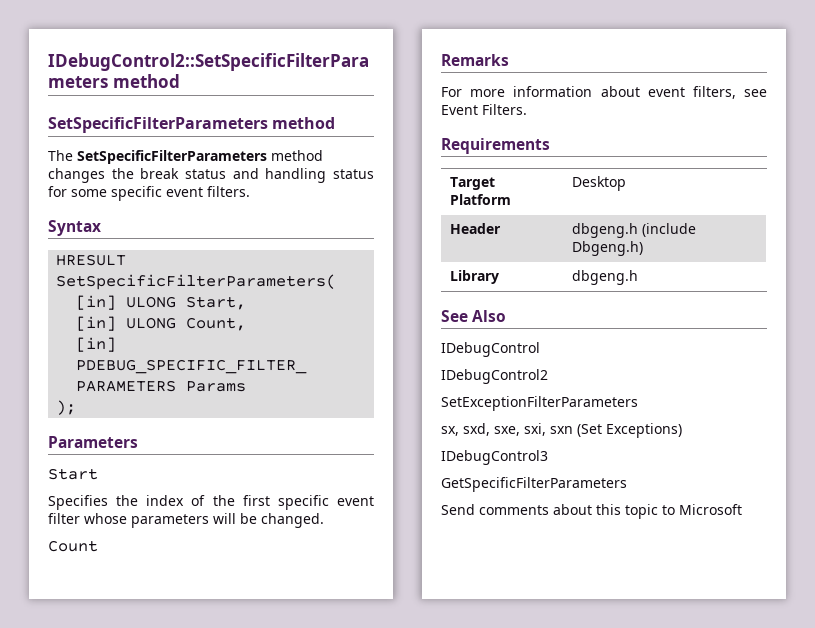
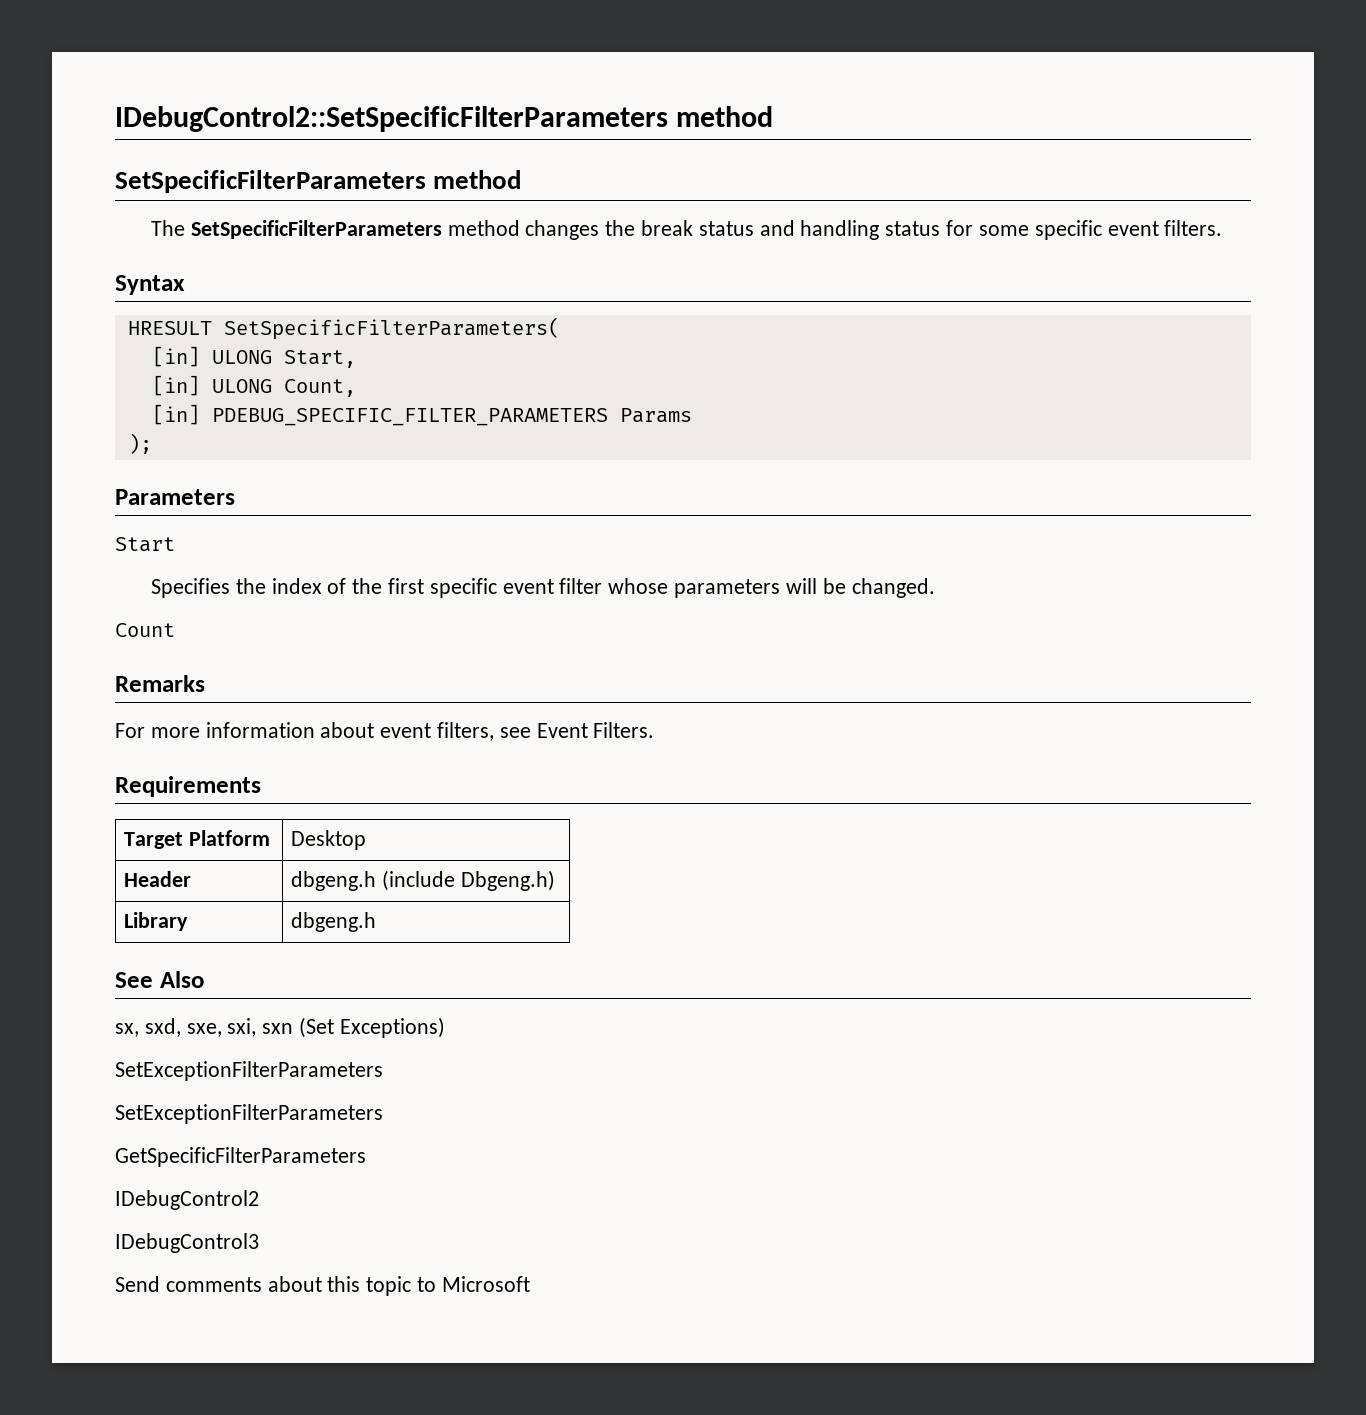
[441,342,540,357] [441,369,548,384] [441,396,638,411] // IDebugControl // IDebugControl2 // SetExceptionFilterParameters -> (204, 979) none
[441,450,548,465] IDebugControl3 -> [115,1061,383,1081] [115,1104,383,1124] SetExceptionFilterParameters // SetExceptionFilterParameters
(627, 484) none -> [115,1190,259,1210] [115,1233,259,1253] // IDebugControl2 // IDebugControl3

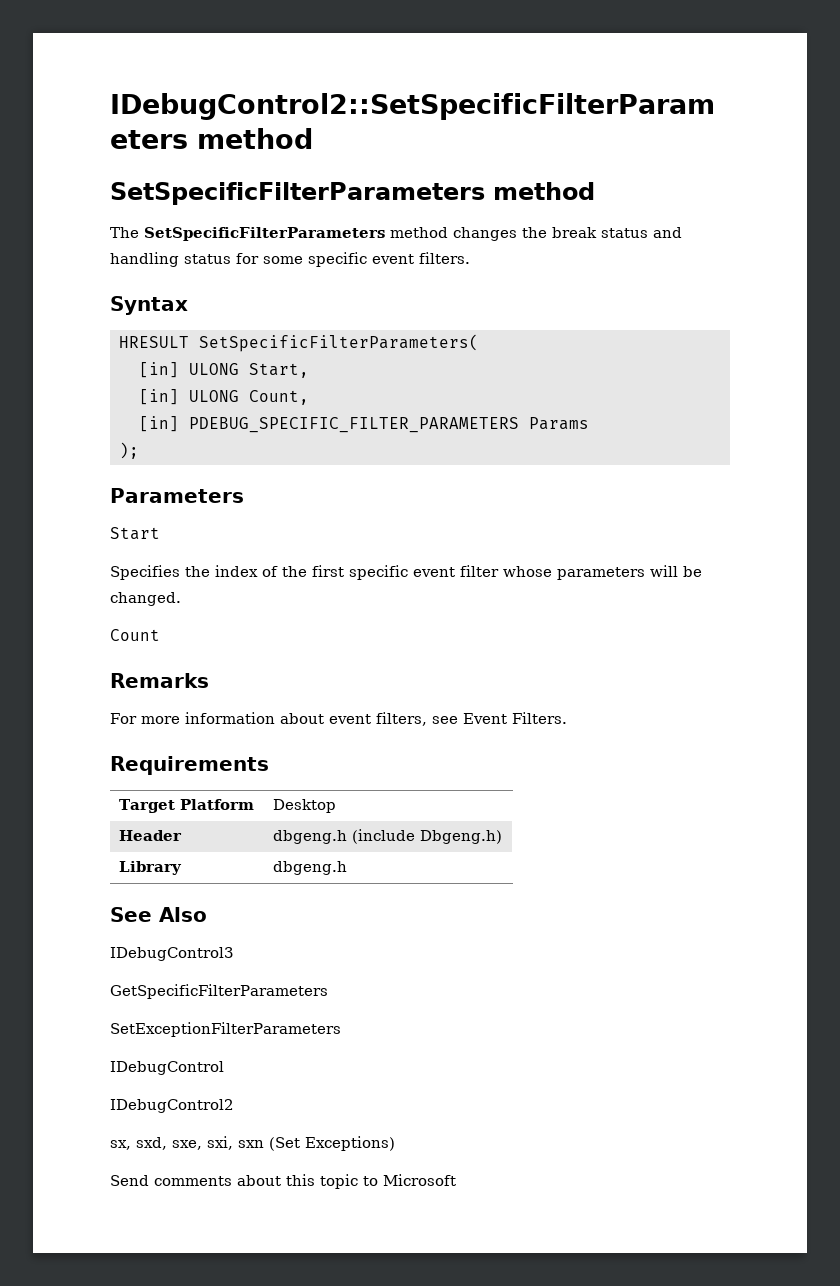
(204, 979) none -> [110,947,234,961] [110,984,328,999] [110,1022,341,1037] [110,1061,224,1075] [110,1099,234,1113] // IDebugControl3 // GetSpecificFilterParameters // SetExceptionFilterParameters // IDebugControl // IDebugControl2
[115,1061,383,1081] [115,1104,383,1124] [115,1147,366,1167] [115,1190,259,1210] [115,1233,259,1253] // SetExceptionFilterParameters // SetExceptionFilterParameters // GetSpecificFilterParameters // IDebugControl2 // IDebugControl3 -> (395, 1143) none

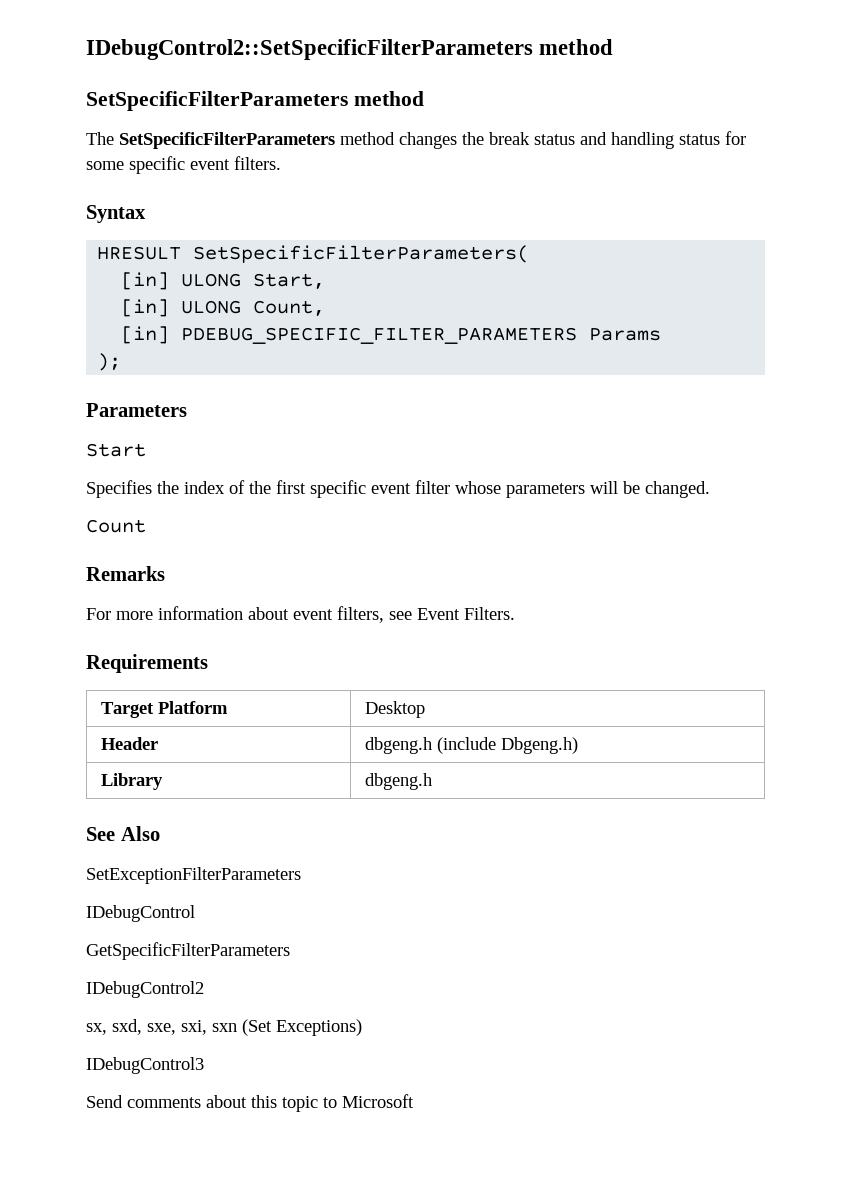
[110,947,234,961] [110,984,328,999] // IDebugControl3 // GetSpecificFilterParameters -> (160, 833) none
(224, 1068) none -> [86,942,290,960] // GetSpecificFilterParameters
(395, 1143) none -> [86,1057,204,1074] // IDebugControl3

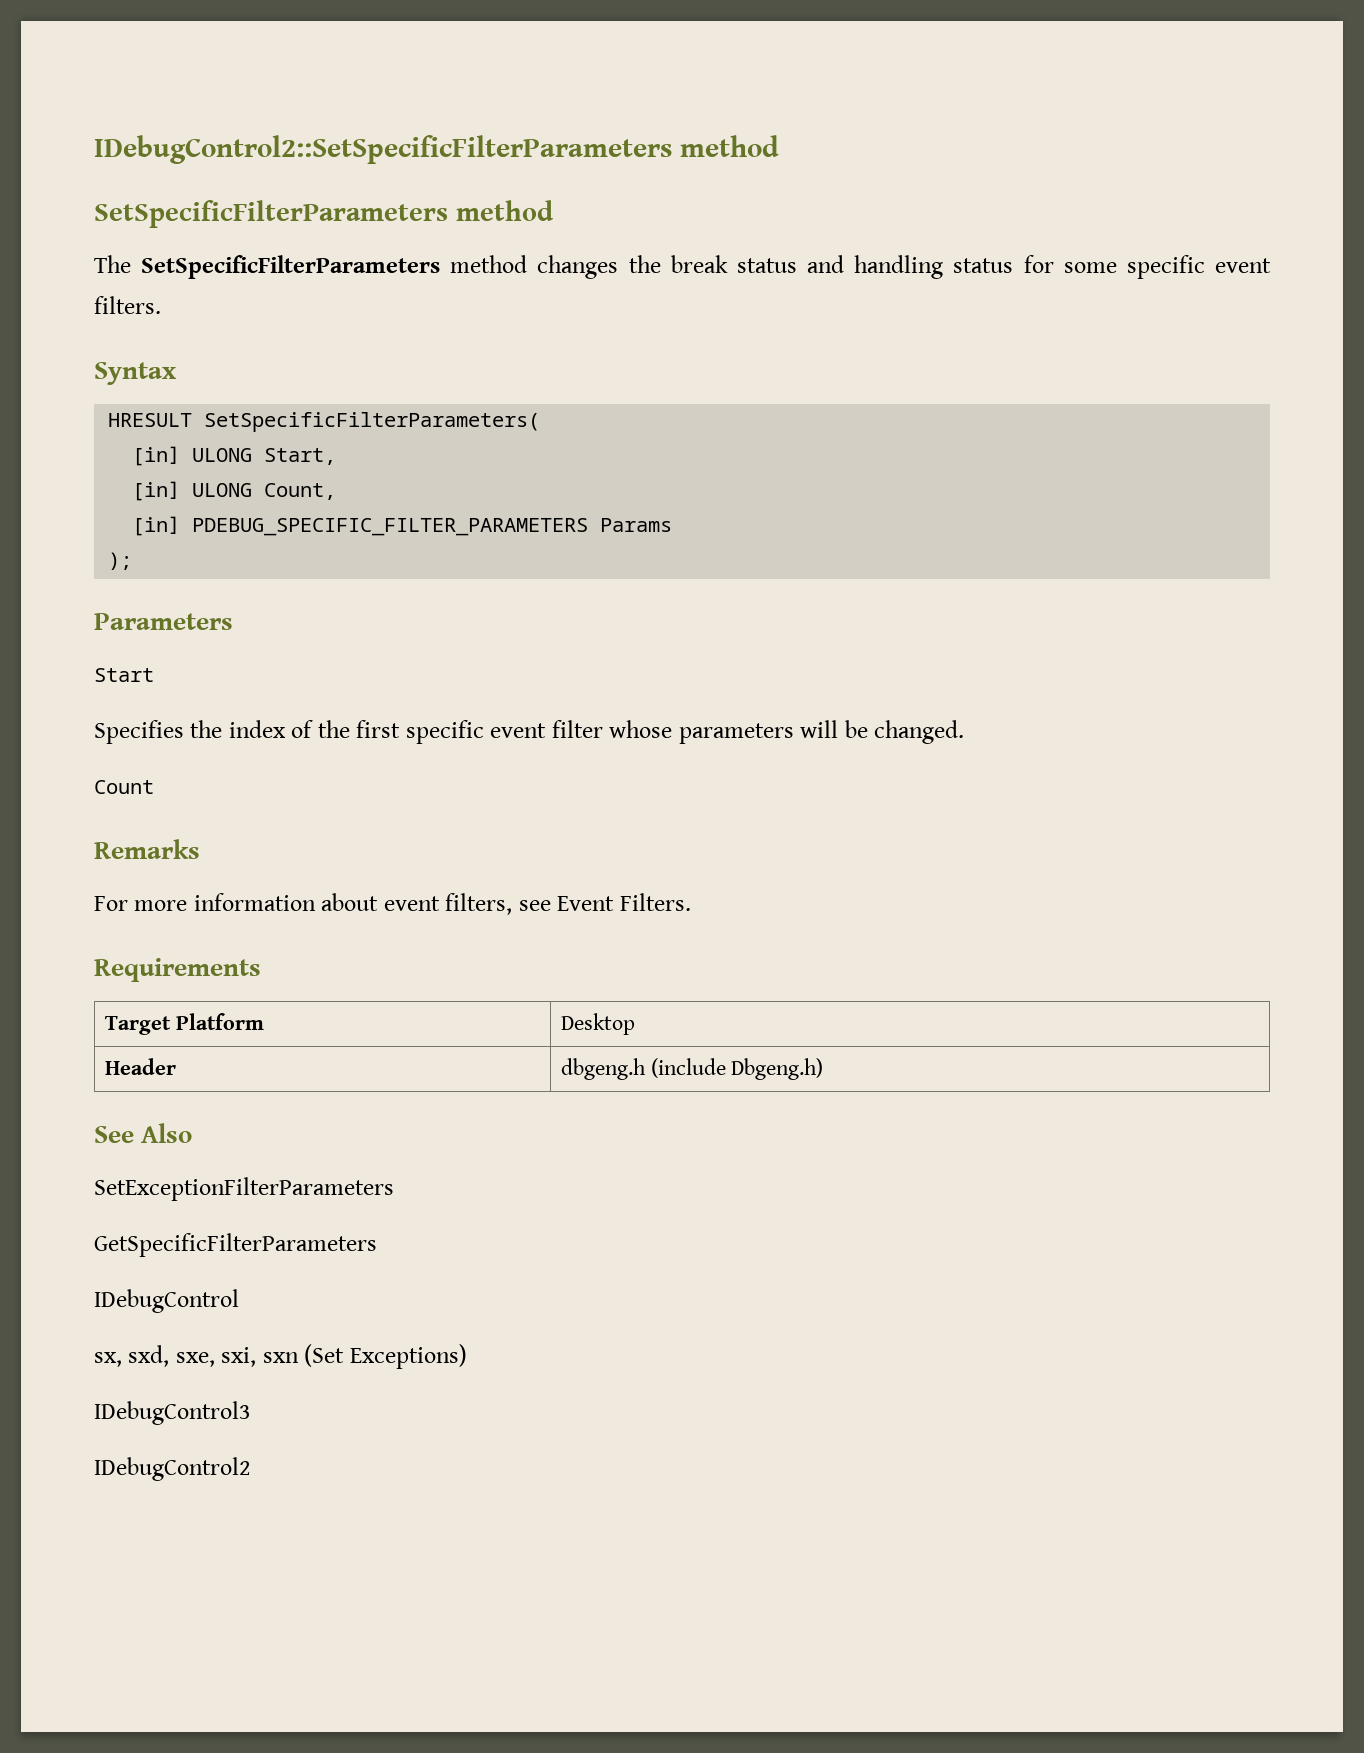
[100,773,163,790] [364,773,432,790] // Library | dbgeng.h -> (824, 1069) none
[86,905,195,922] // IDebugControl -> (394, 1189) none
[86,981,204,998] IDebugControl2 -> [94,1289,239,1313] IDebugControl
[86,1094,414,1112] Send comments about this topic to Microsoft -> [94,1457,251,1481] IDebugControl2

